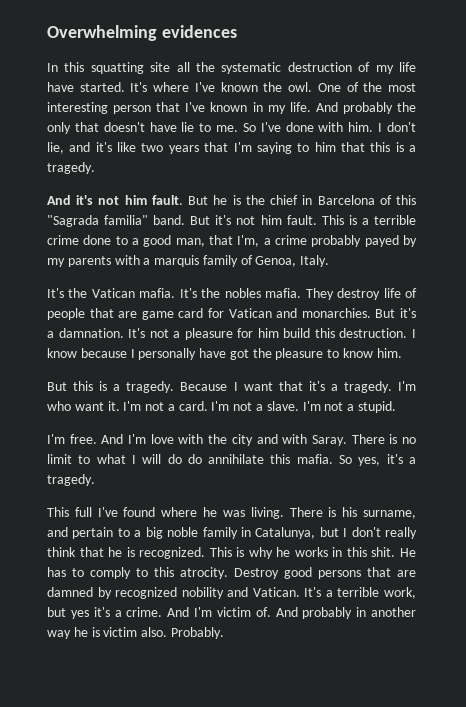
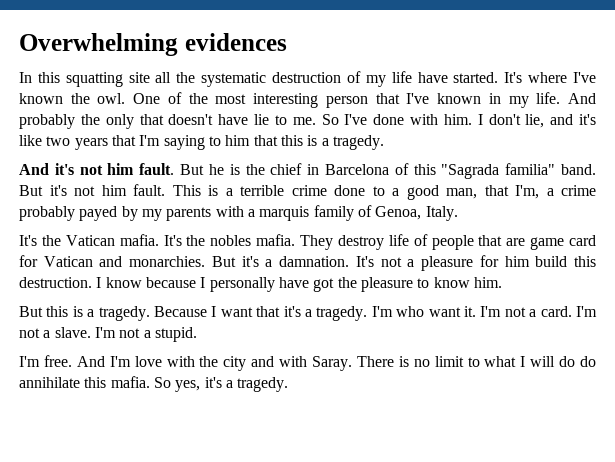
[47,507,416,519] [47,527,418,539] [47,547,417,559] [47,567,416,579] [47,587,416,599] [47,607,416,619] [47,627,224,639] // This full I've found where he was living. There is his surname, and pertain to a big noble family in Catalunya, but I don't really think that he is recognized. This is why he works in this shit. He has to comply to this atrocity. Destroy good persons that are damned by recognized nobility and Vatican. It's a terrible work, but yes it's a crime. And I'm victim of. And probably in another way he is victim also. Probably. -> (289, 384) none

